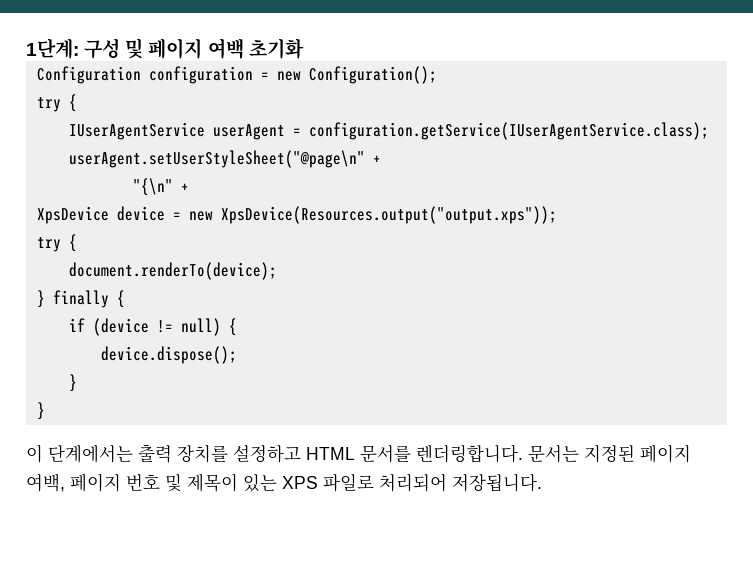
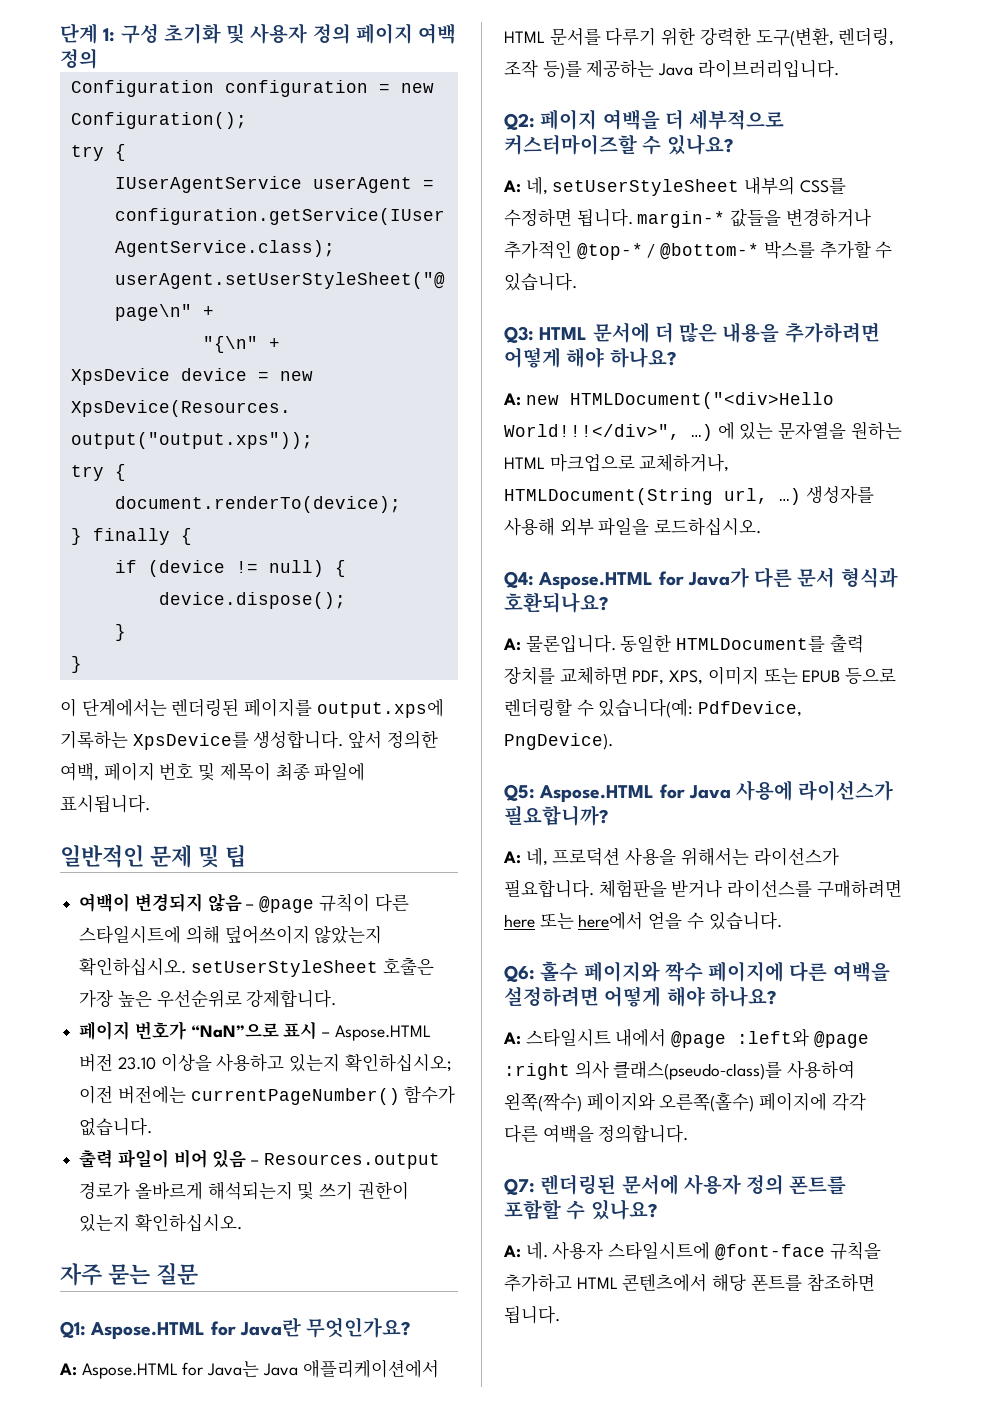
[26,38,144,59] 1단계: 구성 및 -> [60,23,351,44] 단계 1: 구성 초기화 및 사용자 정의
[248,38,304,59] 초기화 -> [60,48,98,69] 정의
[138,444,691,463] 출력 장치를 설정하고 HTML 문서를 렌더링합니다. 문서는 지정된 페이지 -> [171,698,444,718] [60,730,438,750] 렌더링된 페이지를 output.xps에 기록하는 XpsDevice를 생성합니다. 앞서 정의한
[243,473,542,492] 있는 XPS 파일로 처리되어 저장됩니다. -> [275,763,366,781] [60,794,150,813] [60,844,246,868] [79,893,409,913] [79,925,383,944] [79,957,434,977] [79,989,337,1008] [79,1021,431,1041] [79,1053,452,1072] [79,1085,456,1105] [79,1117,153,1136] [79,1149,440,1169] [79,1181,409,1200] [79,1213,242,1232] [60,1263,198,1286] [60,1317,411,1340] [59,1359,439,1379] [504,27,895,47] [504,59,839,79] [504,109,785,131] [504,134,733,155] [503,176,846,196] [504,208,871,228] [504,240,893,260] [504,272,577,291] [504,322,880,344] [504,347,676,368] [503,392,834,409] [504,421,902,441] [504,453,730,472] [504,485,874,505] [504,517,762,536] [504,567,898,590] [504,592,608,613] [503,634,864,653] [504,666,897,685] [504,698,803,718] [504,733,613,750] [504,780,894,803] [504,805,608,826] [503,847,839,866] [504,879,902,898] [504,911,782,930] [504,961,890,983] [504,986,776,1007] [503,1028,869,1048] [504,1060,856,1080] [504,1092,866,1112] [504,1124,689,1143] [504,1174,847,1196] [504,1199,657,1220] [503,1241,881,1261] [504,1273,875,1292] [504,1305,560,1324] 최종 파일에 표시됩니다. // 일반적인 문제 및 팁 // 여백이 변경되지 않음 – @page 규칙이 다른 스타일시트에 의해 덮어쓰이지 않았는지 확인하십시오. setUserStyleSheet 호출은 가장 높은 우선순위로 강제합니다. // 페이지 번호가 “NaN”으로 표시 – Aspose.HTML 버전 23.10 이상을 사용하고 있는지 확인하십시오; 이전 버전에는 currentPageNumber() 함수가 없습니다. // 출력 파일이 비어 있음 – Resources.output 경로가 올바르게 해석되는지 및 쓰기 권한이 있는지 확인하십시오. // 자주 묻는 질문 // Q1: Aspose.HTML for Java란 무엇인가요? // A: Aspose.HTML for Java는 Java 애플리케이션에서 HTML 문서를 다루기 위한 강력한 도구(변환, 렌더링, 조작 등)를 제공하는 Java 라이브러리입니다. // Q2: 페이지 여백을 더 세부적으로 커스터마이즈할 수 있나요? // A: 네, setUserStyleSheet 내부의 CSS를 수정하면 됩니다. margin-* 값들을 변경하거나 추가적인 @top-* / @bottom-* 박스를 추가할 수 있습니다. // Q3: HTML 문서에 더 많은 내용을 추가하려면 어떻게 해야 하나요? // A: new HTMLDocument("<div>Hello World!!!</div>", …) 에 있는 문자열을 원하는 HTML 마크업으로 교체하거나, HTMLDocument(String url, …) 생성자를 사용해 외부 파일을 로드하십시오. // Q4: Aspose.HTML for Java가 다른 문서 형식과 호환되나요? // A: 물론입니다. 동일한 HTMLDocument를 출력 장치를 교체하면 PDF, XPS, 이미지 또는 EPUB 등으로 렌더링할 수 있습니다(예: PdfDevice, PngDevice). // Q5: Aspose.HTML for Java 사용에 라이선스가 필요합니까? // A: 네, 프로덕션 사용을 위해서는 라이선스가 필요합니다. 체험판을 받거나 라이선스를 구매하려면 here 또는 here에서 얻을 수 있습니다. // Q6: 홀수 페이지와 짝수 페이지에 다른 여백을 설정하려면 어떻게 해야 하나요? // A: 스타일시트 내에서 @page :left와 @page :right 의사 클래스(pseudo‑class)를 사용하여 왼쪽(짝수) 페이지와 오른쪽(홀수) 페이지에 각각 다른 여백을 정의합니다. // Q7: 렌더링된 문서에 사용자 정의 폰트를 포함할 수 있나요? // A: 네. 사용자 스타일시트에 @font-face 규칙을 추가하고 HTML 콘텐츠에서 해당 폰트를 참조하면 됩니다.

